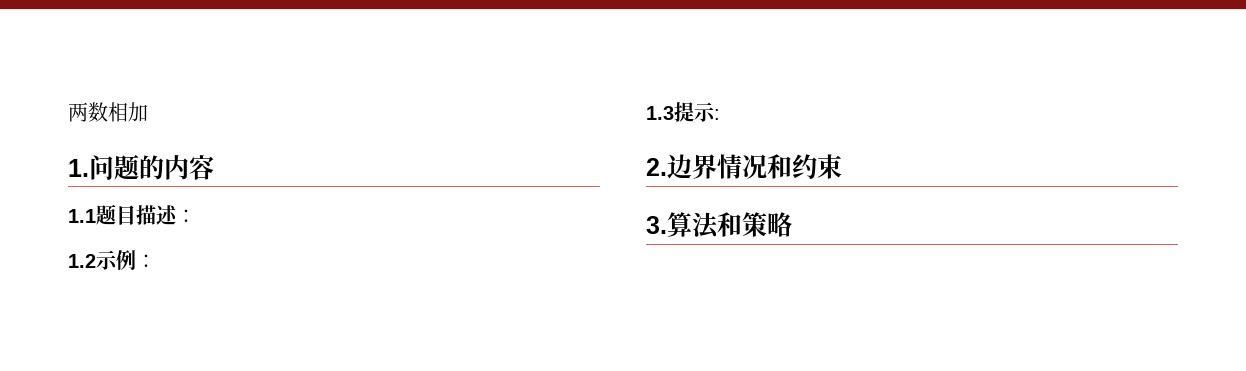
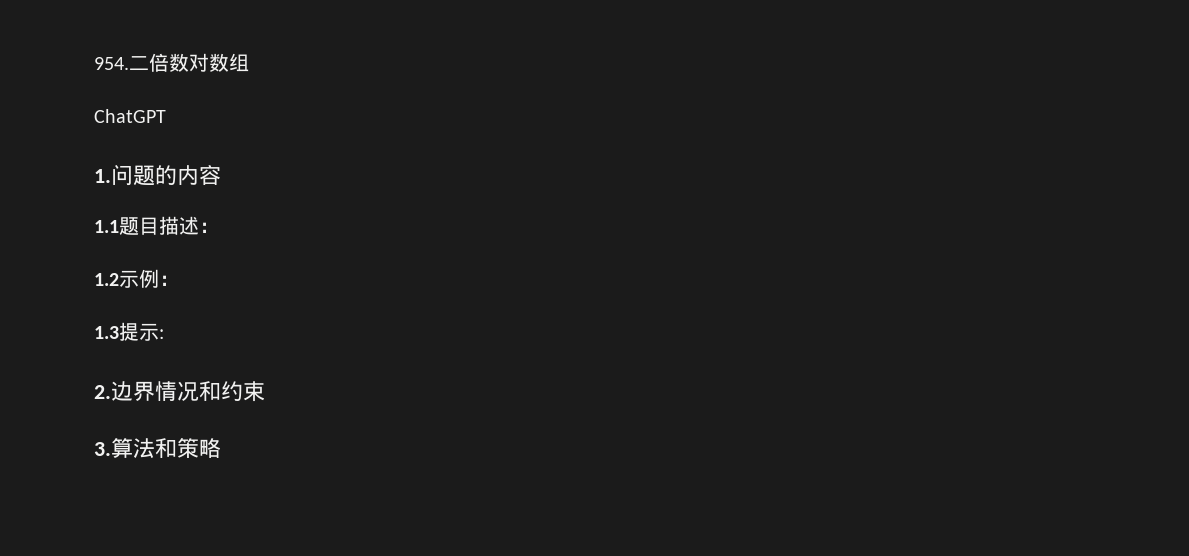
[68,102,148,122] 两数相加 -> [94,53,249,72] [94,109,166,123] 954.二倍数对数组 // ChatGPT

